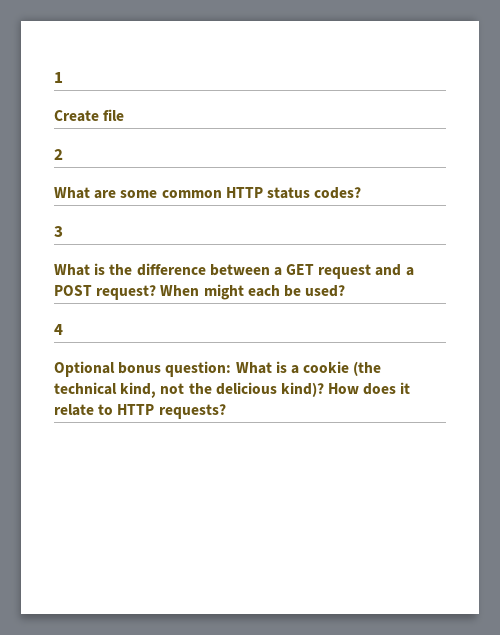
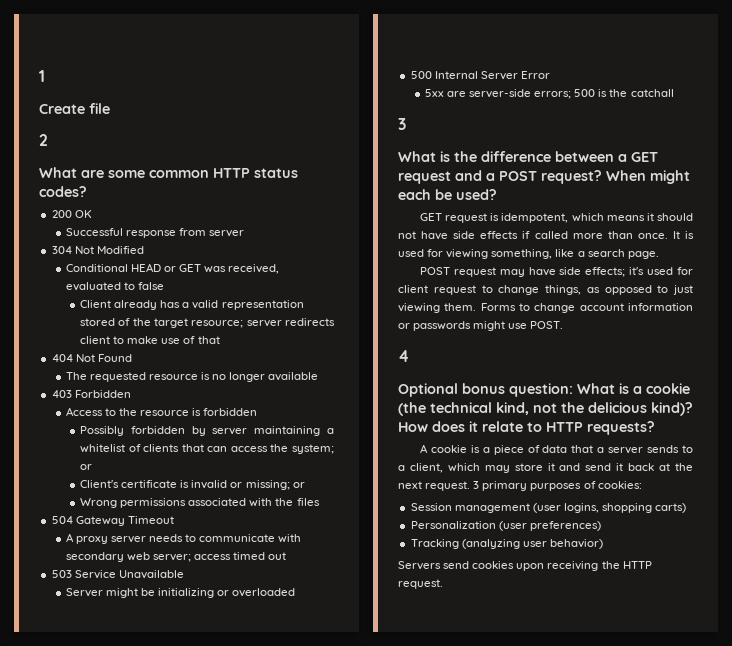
(362, 193) none -> [51,210,92,218] [65,228,245,238] [51,246,144,254] [65,263,280,274] [65,282,165,291] [80,300,304,310] [80,318,335,328] [80,336,220,344] [51,354,132,362] [65,372,319,382] [51,390,131,398] [65,407,258,416] [80,426,335,436] [80,444,334,454] [80,464,93,470] [80,480,305,490] [80,498,320,508] [51,516,174,526] [65,533,302,544] [65,552,287,562] [51,570,184,579] [65,588,296,598] [410,71,550,80] [424,89,674,99] // 200 OK // Successful response from server // 304 Not Modified // Conditional HEAD or GET was received, evaluated to false // Client already has a valid representation stored of the target resource; server redirects client to make use of that // 404 Not Found // The requested resource is no longer available // 403 Forbidden // Access to the resource is forbidden // Possibly forbidden by server maintaining a whitelist of clients that can access the system; or // Client's certificate is invalid or missing; or // Wrong permissions associated with the files // 504 Gateway Timeout // A proxy server needs to communicate with secondary web server; access timed out // 503 Service Unavailable // Server might be initializing or overloaded // 500 Internal Server Error // 5xx are server-side errors; 500 is the catchall
(346, 291) none -> [419,213,693,223] [398,231,694,240] [398,249,659,259] [419,267,693,277] [398,285,693,295] [398,303,693,313] [398,321,564,331] // GET request is idempotent, which means it should not have side effects if called more than once. It is used for viewing something, like a search page. // POST request may have side effects; it's used for client request to change things, as opposed to just viewing them. Forms to change account information or passwords might use POST.
(226, 411) none -> [419,444,693,455] [398,463,693,473] [398,481,642,491] [410,503,687,513] [410,521,601,531] [410,539,603,549] [398,561,652,571] [398,579,443,589] // A cookie is a piece of data that a server sends to a client, which may store it and send it back at the next request. 3 primary purposes of cookies: // Session management (user logins, shopping carts) // Personalization (user preferences) // Tracking (analyzing user behavior) // Servers send cookies upon receiving the HTTP request.

